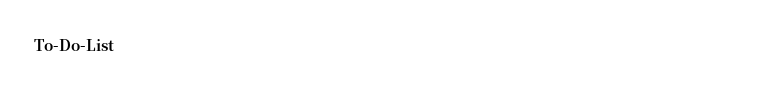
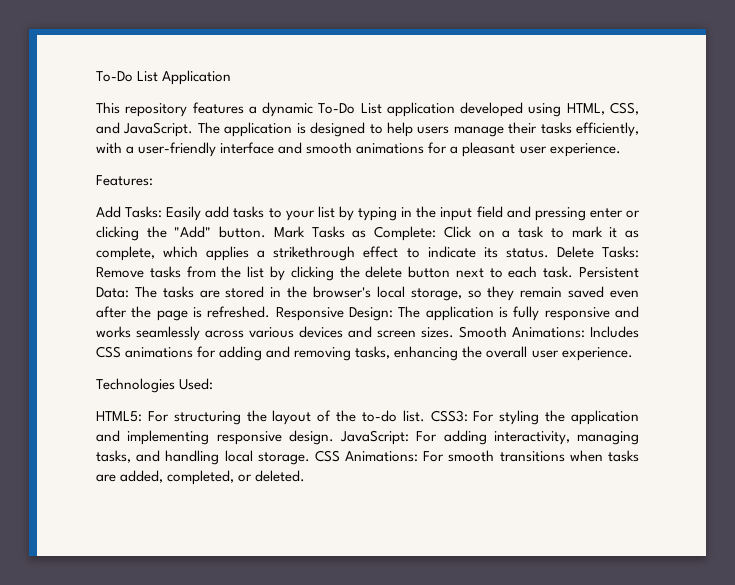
[34,39,114,51] To-Do-List -> [96,70,232,85] [96,102,639,117] [96,122,640,137] [96,142,621,157] [96,175,153,186] [96,206,641,221] [96,226,640,241] [96,246,640,261] [96,266,639,281] [96,286,640,301] [96,306,639,321] [96,326,639,341] [96,346,633,361] [96,378,214,393] [96,410,640,425] [96,430,639,445] [96,450,639,465] [96,470,306,485] To-Do List Application // This repository features a dynamic To-Do List application developed using HTML, CSS, and JavaScript. The application is designed to help users manage their tasks efficiently, with a user-friendly interface and smooth animations for a pleasant user experience. // Features: // Add Tasks: Easily add tasks to your list by typing in the input field and pressing enter or clicking the "Add" button. Mark Tasks as Complete: Click on a task to mark it as complete, which applies a strikethrough effect to indicate its status. Delete Tasks: Remove tasks from the list by clicking the delete button next to each task. Persistent Data: The tasks are stored in the browser's local storage, so they remain saved even after the page is refreshed. Responsive Design: The application is fully responsive and works seamlessly across various devices and screen sizes. Smooth Animations: Includes CSS animations for adding and removing tasks, enhancing the overall user experience. // Technologies Used: // HTML5: For structuring the layout of the to-do list. CSS3: For styling the application and implementing responsive design. JavaScript: For adding interactivity, managing tasks, and handling local storage. CSS Animations: For smooth transitions when tasks are added, completed, or deleted.

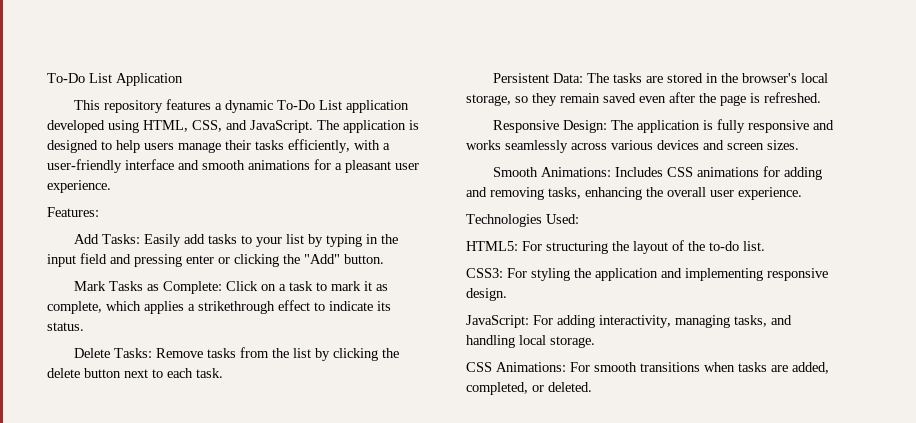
(267, 232) none -> (384, 259) //
(549, 253) none -> (84, 326) //
(574, 272) none -> (223, 373) //
(271, 312) none -> (821, 97) //
(454, 332) none -> (799, 145) //
(425, 416) none -> (765, 246) //
(334, 437) none -> (507, 294) //
(310, 458) none -> (595, 342) //

